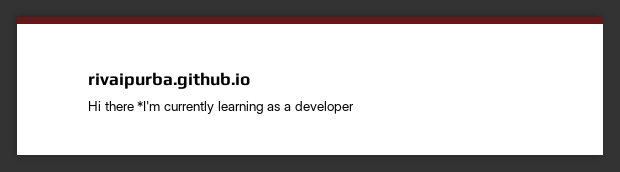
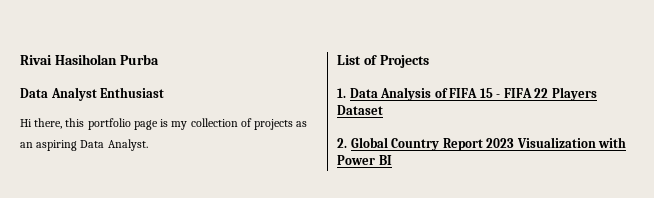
[88,72,250,89] [88,101,354,114] rivaipurba.github.io // Hi there *I'm currently learning as a developer -> [20,54,159,65] [20,87,165,101] [20,118,308,130] [20,139,148,151] [337,55,429,68] [337,87,597,101] [337,105,383,115] [337,137,627,151] [337,155,392,165] Rivai Hasiholan Purba // Data Analyst Enthusiast // Hi there, this portfolio page is my collection of projects as an aspiring Data Analyst. // List of Projects // 1. Data Analysis of FIFA 15 - FIFA 22 Players Dataset // 2. Global Country Report 2023 Visualization with Power BI

